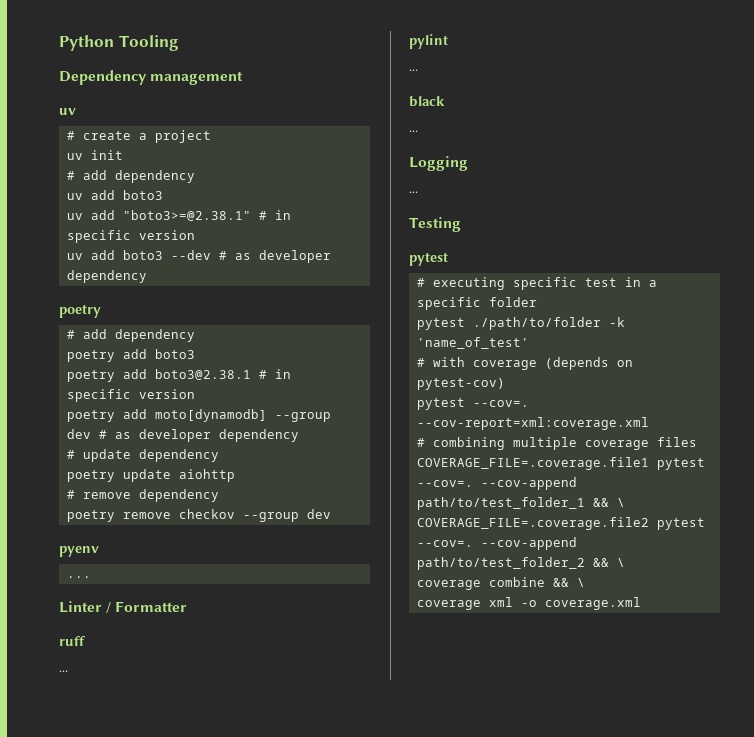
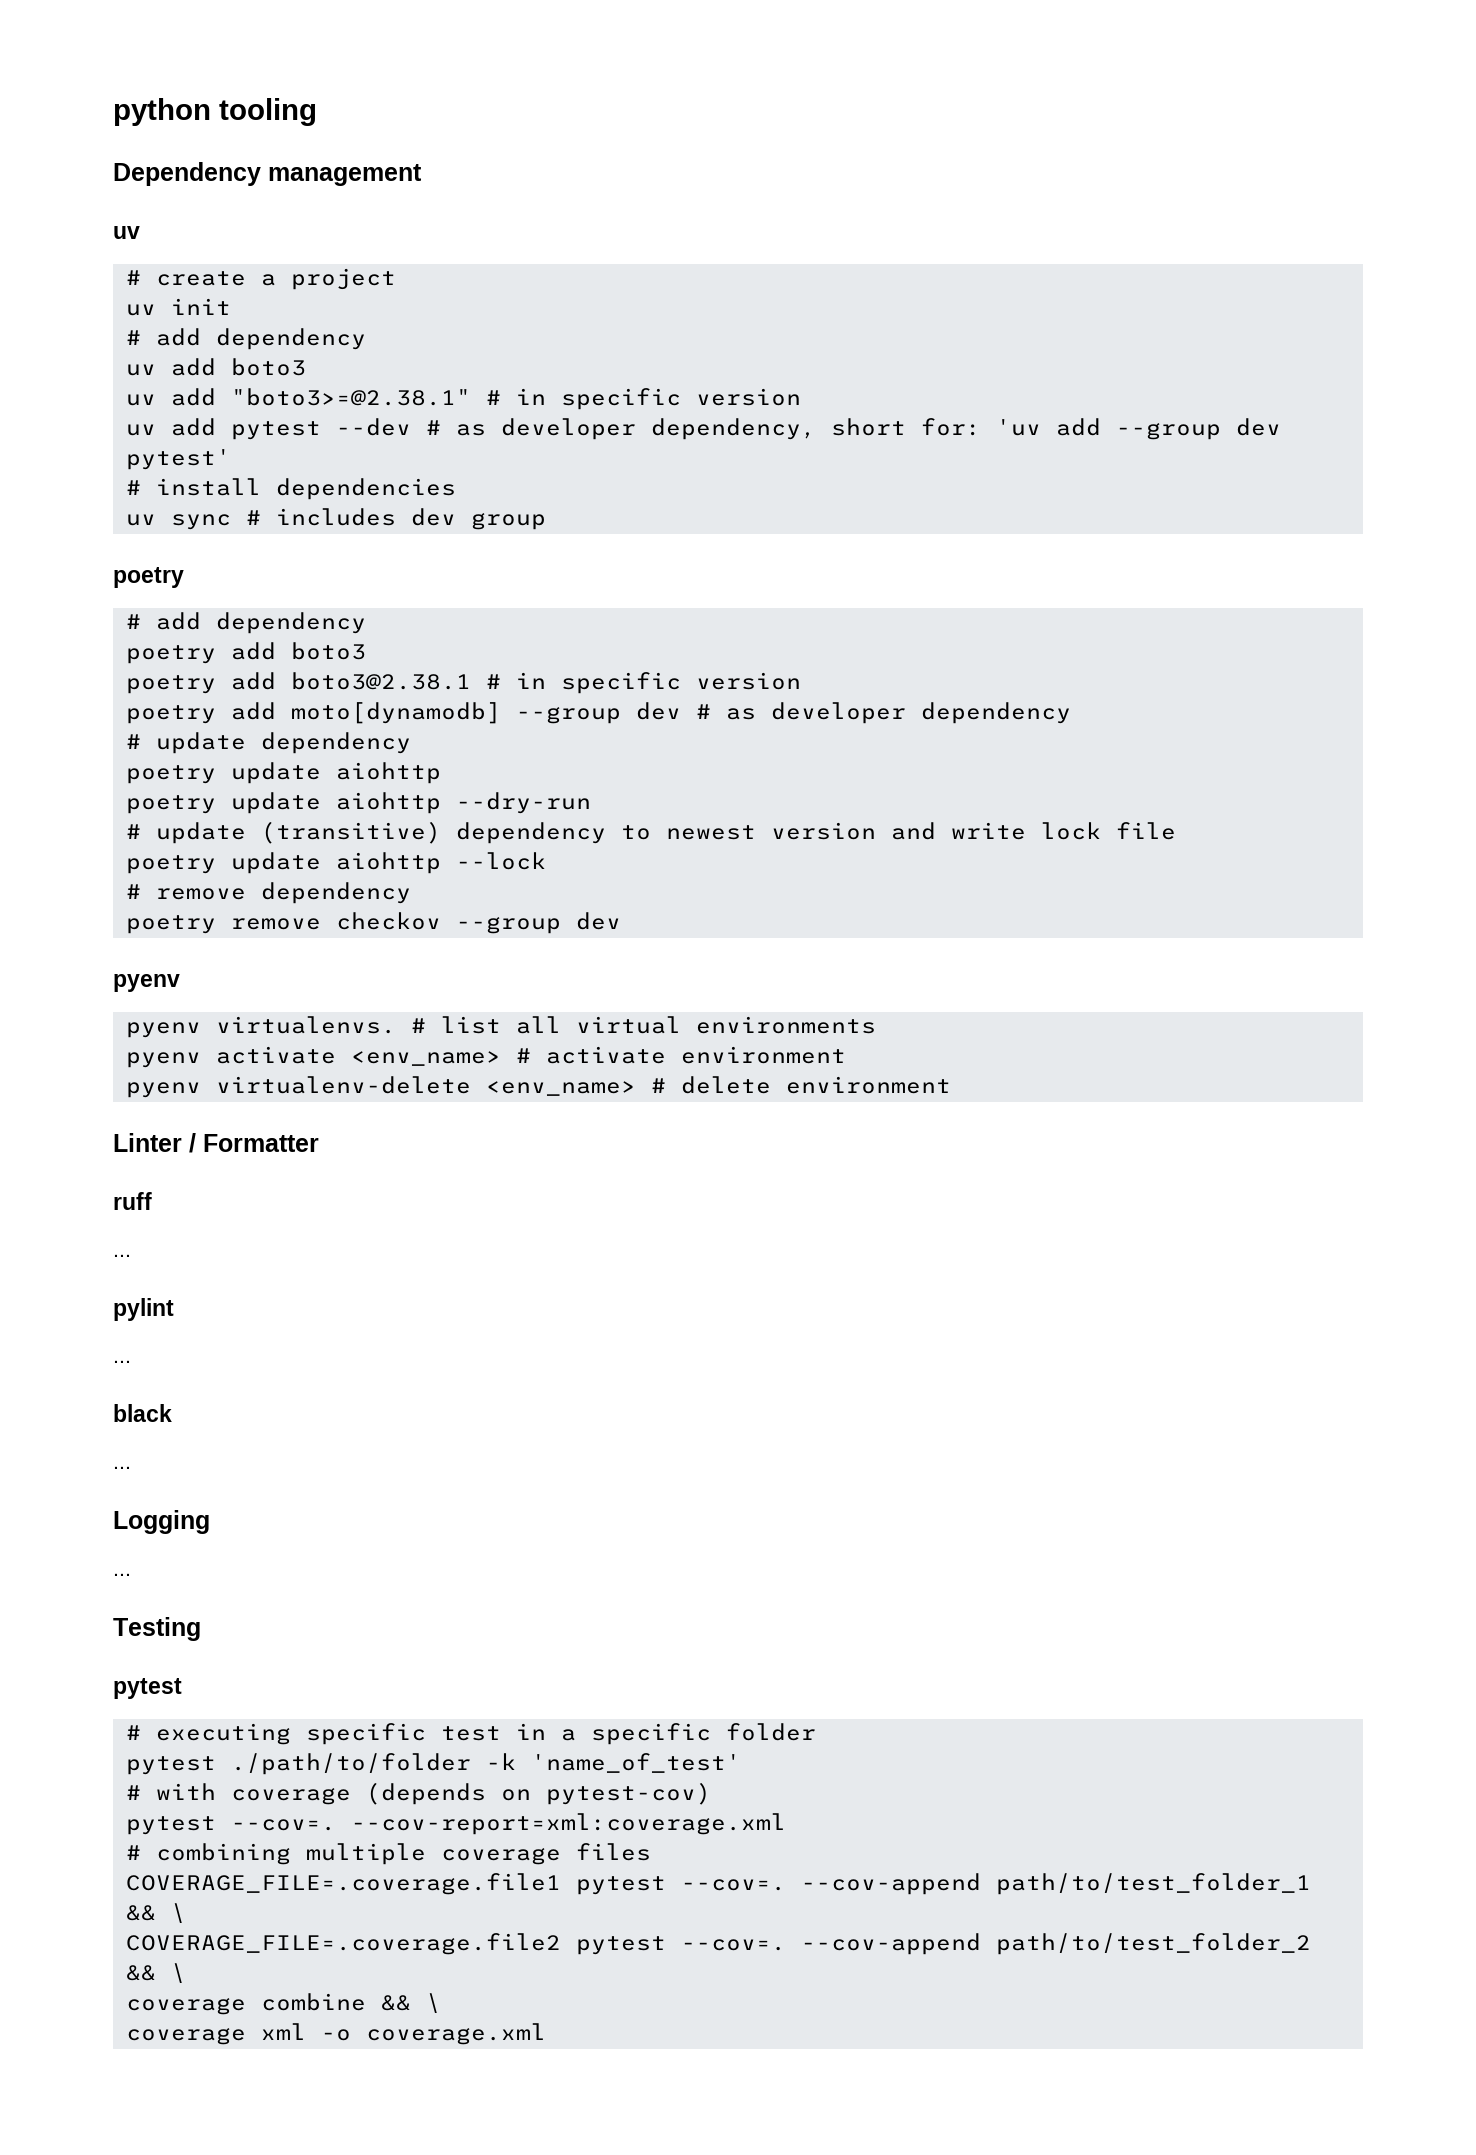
[59,35,179,51] Python Tooling -> [113,98,317,126] python tooling
[123,250,164,260] boto3 -> [230,421,321,440] pytest
[67,270,148,283] dependency -> [650,418,1281,440] [125,449,231,470] [125,478,456,500] [125,508,546,530] dependency, short for: 'uv add --group dev pytest' // # install dependencies // uv sync # includes dev group
(236, 475) none -> [125,792,591,814] [125,821,1176,844] [125,852,546,874] // poetry update aiohttp --dry-run // # update (transitive) dependency to newest version and write lock file // poetry update aiohttp --lock
[67,576,92,578] ... -> [125,1016,876,1038] [125,1046,846,1068] [125,1076,951,1098] pyenv virtualenvs. # list all virtual environments // pyenv activate <env_name> # activate environment // pyenv virtualenv-delete <env_name> # delete environment

